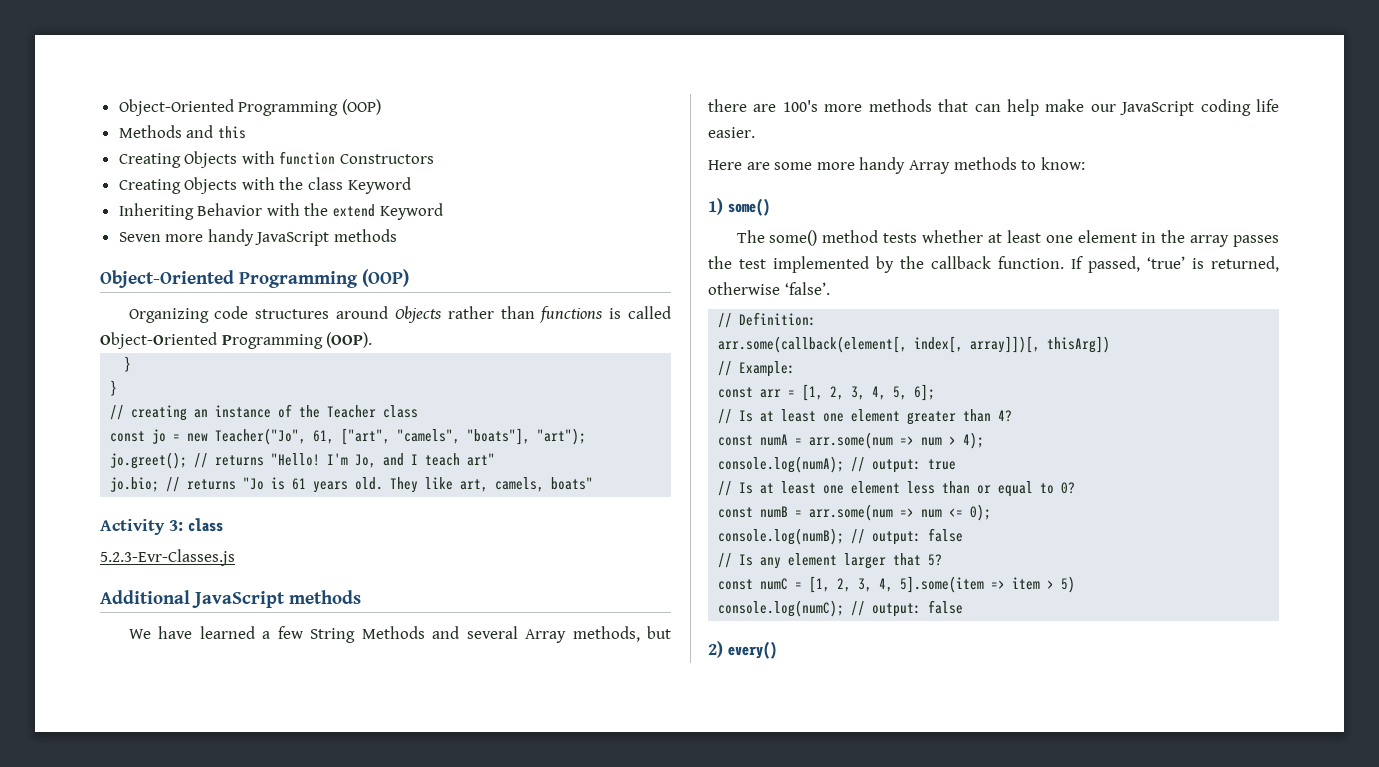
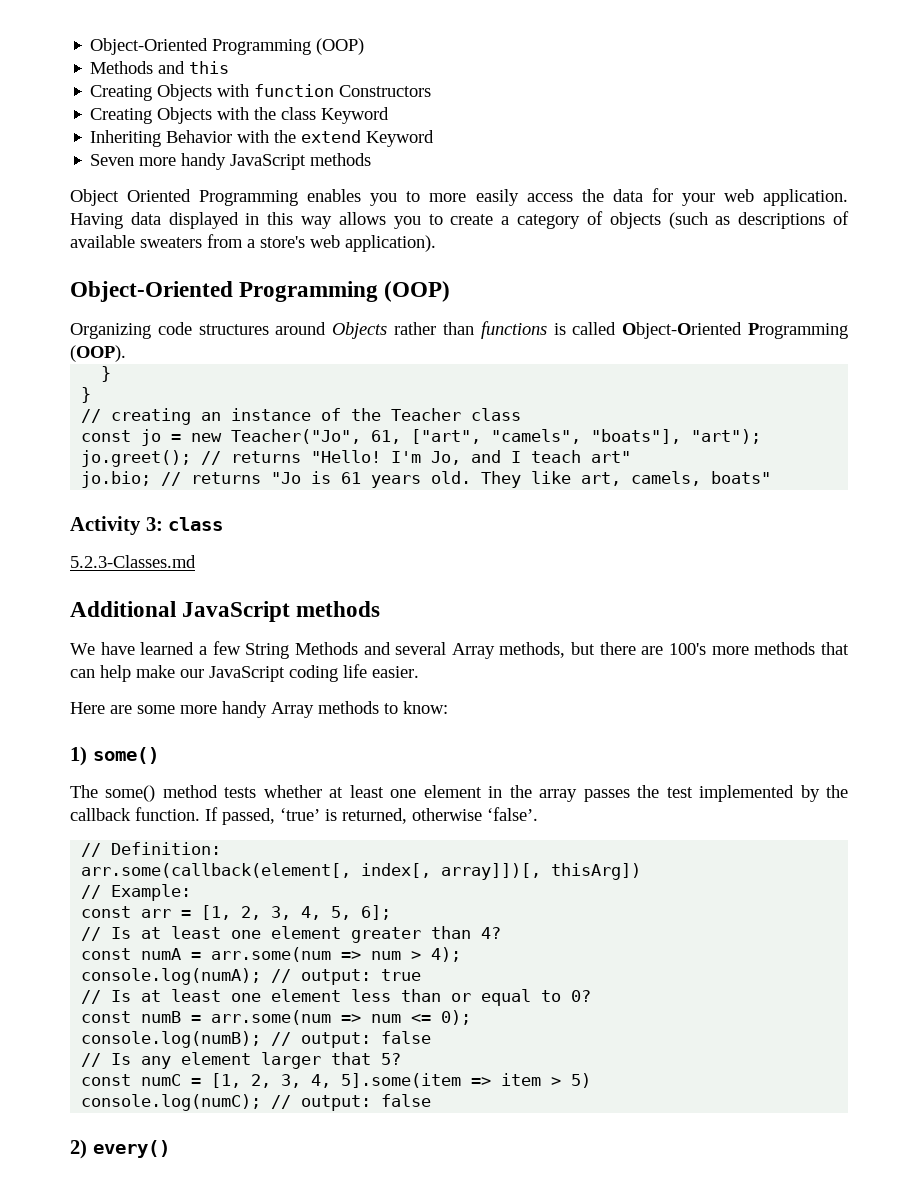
(398, 235) none -> [70,188,848,206] [70,211,850,229] [70,234,436,252] // Object Oriented Programming enables you to more easily access the data for your web application. Having data displayed in this way allows you to create a category of objects (such as descriptions of available sweaters from a store's web application).
[100,549,235,566] 5.2.3-Evr-Classes.js -> [70,555,196,568] 5.2.3-Classes.md

